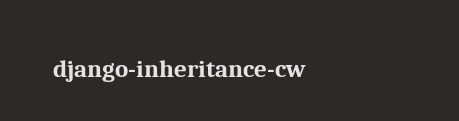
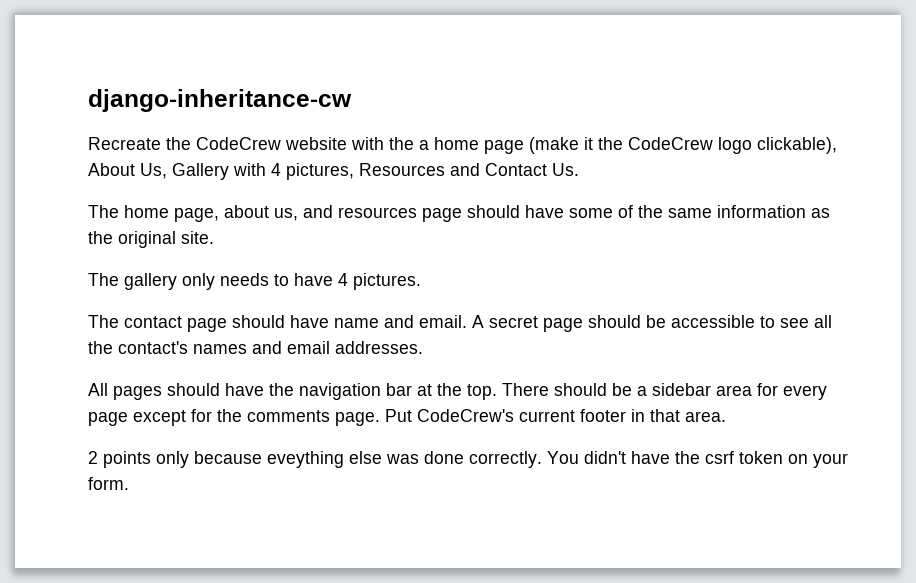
(306, 71) none -> [88,137,837,154] [88,163,579,180] [88,205,830,222] [88,231,214,248] [88,273,421,290] [88,315,832,332] [88,341,423,354] [88,383,827,400] [88,409,726,426] [88,451,848,468] [88,477,129,490] // Recreate the CodeCrew website with the a home page (make it the CodeCrew logo clickable), About Us, Gallery with 4 pictures, Resources and Contact Us. // The home page, about us, and resources page should have some of the same information as the original site. // The gallery only needs to have 4 pictures. // The contact page should have name and email. A secret page should be accessible to see all the contact's names and email addresses. // All pages should have the navigation bar at the top. There should be a sidebar area for every page except for the comments page. Put CodeCrew's current footer in that area. // 2 points only because eveything else was done correctly. You didn't have the csrf token on your form.

